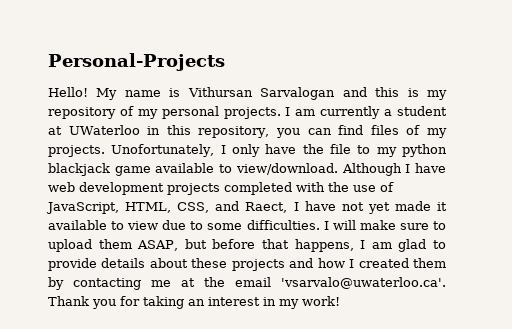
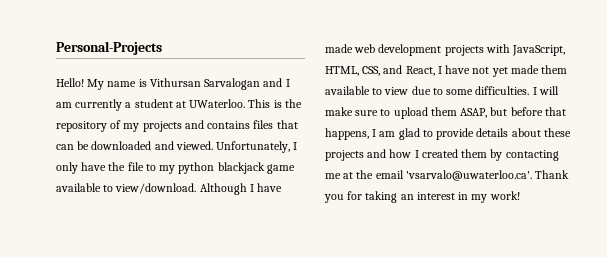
[375,87,448,100] [48,106,281,119] this is my repository of my personal projects. -> (283, 82) none
[68,125,447,138] [48,144,215,157] UWaterloo in this repository, you can find files of my projects. Unofortunately, -> [189,99,302,108] [56,120,298,132] [56,141,291,153] UWaterloo. This is the repository of my projects and contains files that can be downloaded and viewed. Unfortunately,
(447, 168) none -> [325,44,353,53] made
[224,182,394,195] completed with the use of -> [485,44,510,53] with
[245,202,288,213] Raect, -> [405,66,435,76] React,
[437,202,448,211] it -> [541,65,568,74] them

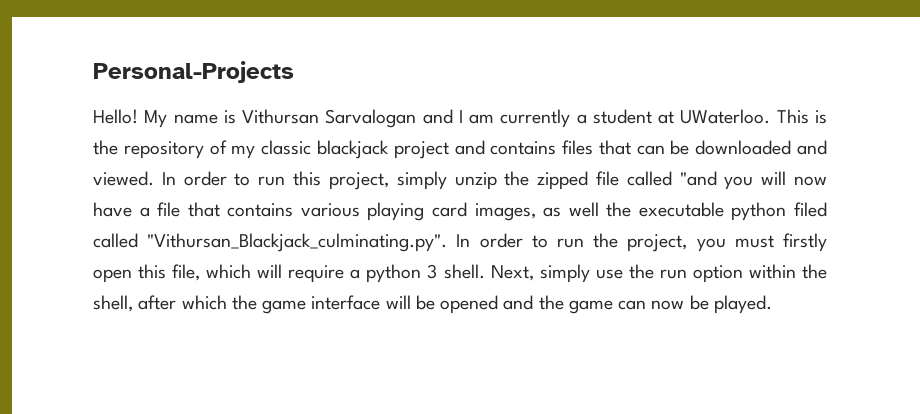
[142,121,182,132] projects -> [261,140,449,159] classic blackjack project
[216,141,298,153] [56,162,295,174] [56,183,283,195] [325,44,566,56] [325,65,568,77] [325,86,559,95] [325,107,566,119] [325,128,571,140] [325,149,559,161] [325,170,570,181] [324,191,520,203] Unfortunately, I only have the file to my python blackjack game available to view/download. Although I have made web development projects with JavaScript, HTML, CSS, and React, I have not yet made them available to view due to some difficulties. I will make sure to upload them ASAP, but before that happens, I am glad to provide details about these projects and how I created them by contacting me at the email 'vsarvalo@uwaterloo.ca'. Thank you for taking an interest in my work! -> [161,171,827,190] [93,202,827,221] [93,233,828,252] [93,264,827,283] [93,295,772,314] In order to run this project, simply unzip the zipped file called "and you will now have a file that contains various playing card images, as well the executable python filed called "Vithursan_Blackjack_culminating.py". In order to run the project, you must firstly open this file, which will require a python 3 shell. Next, simply use the run option within the shell, after which the game interface will be opened and the game can now be played.

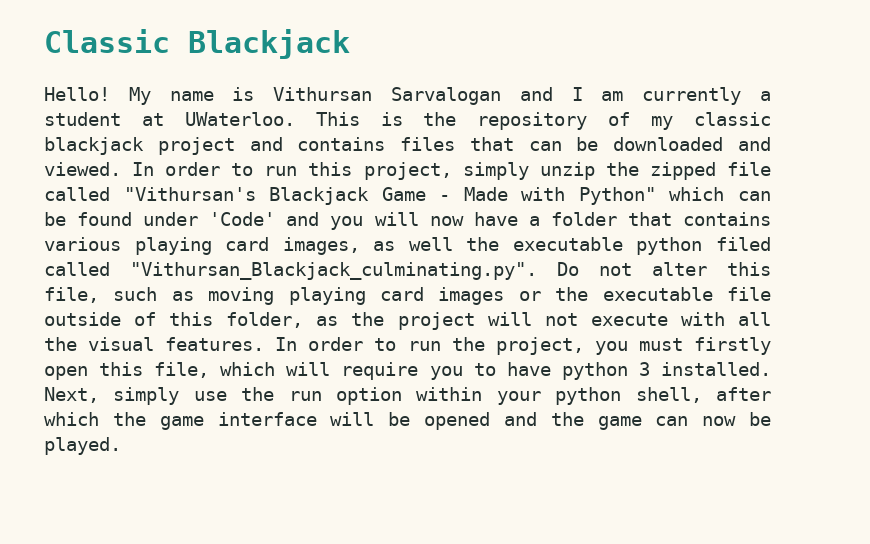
[93,61,294,83] Personal-Projects -> [44,29,350,59] Classic Blackjack
[679,171,717,186] "and -> [123,187,771,205] [44,212,320,226] "Vithursan's Blackjack Game - Made with Python" which can be found under 'Code' and
[157,202,181,217] file -> [550,212,617,226] folder
(448, 242) none -> [557,262,771,276] [44,287,771,305] [44,312,771,330] [44,337,265,351] Do not alter this file, such as moving playing card images or the executable file outside of this folder, as the project will not execute with all the visual features.
[350,269,361,279] a -> [429,362,551,380] you to have
[443,264,485,279] shell. -> [661,362,771,376] installed.
[801,264,827,279] the -> [496,387,622,405] your python

